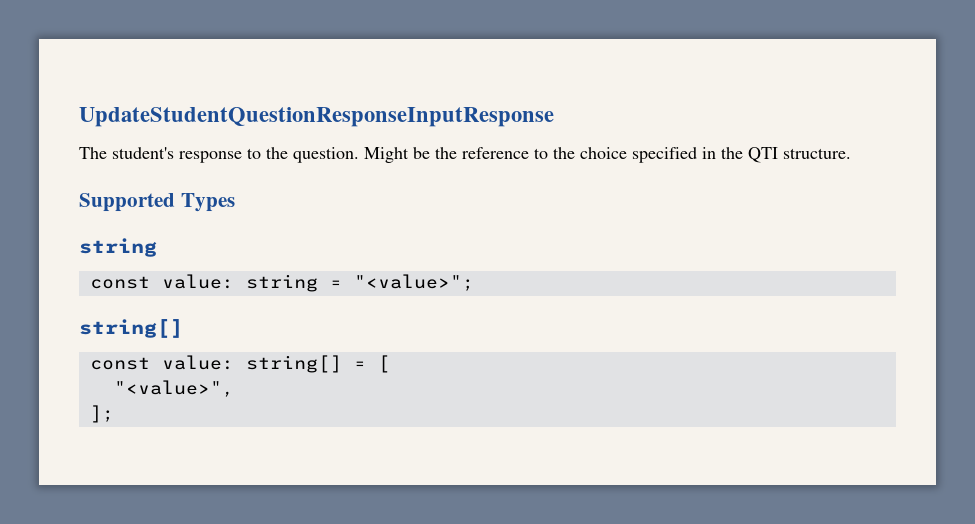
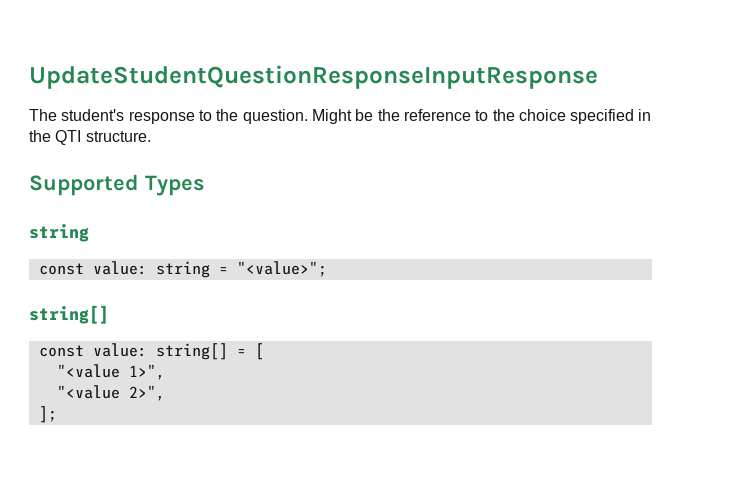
[113,380,234,397] "<value>", -> [56,364,165,380] [56,385,165,401] "<value 1>", // "<value 2>",

